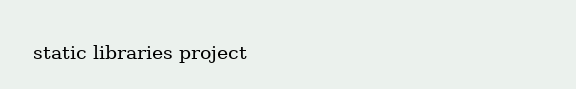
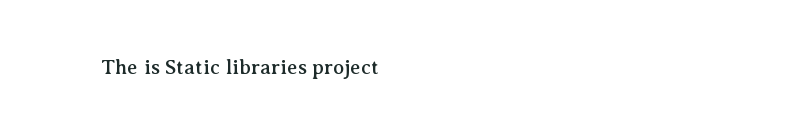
[33,46,87,59] static -> [101,59,221,74] The is Static

